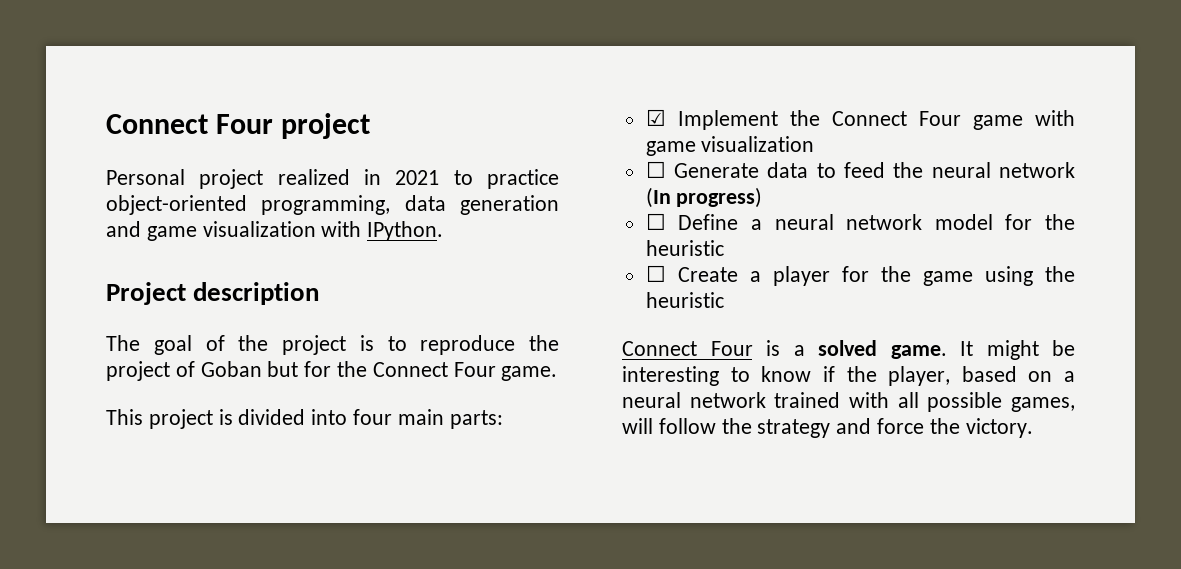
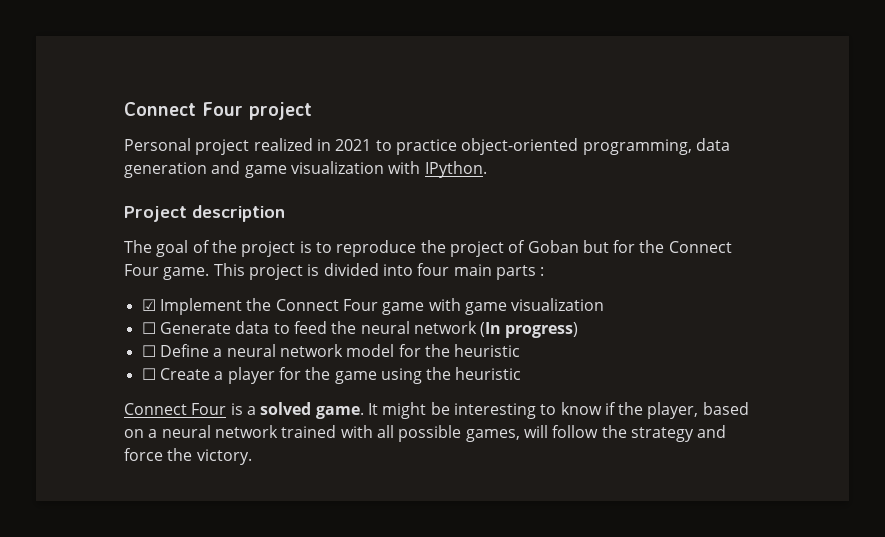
(558, 373) // -> (210, 273) none
[449,410,503,429] parts: -> [495,265,545,280] parts :

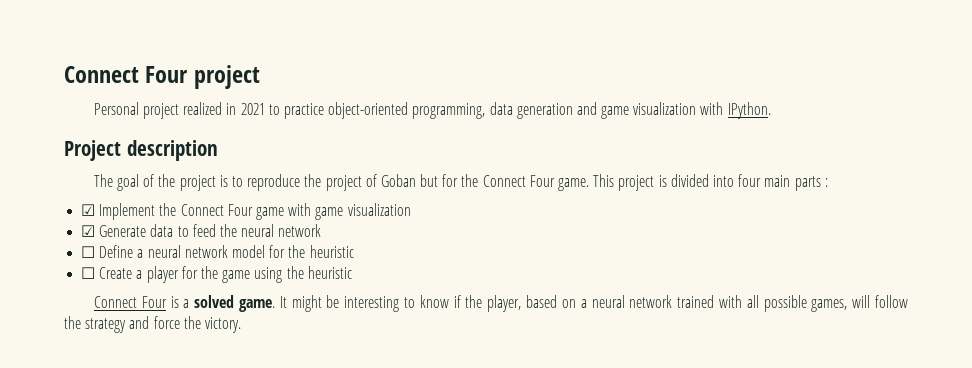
[141,322,156,334] ☐ -> [81,225,96,237] ☑
[480,322,579,338] (In progress) -> (322, 230) none

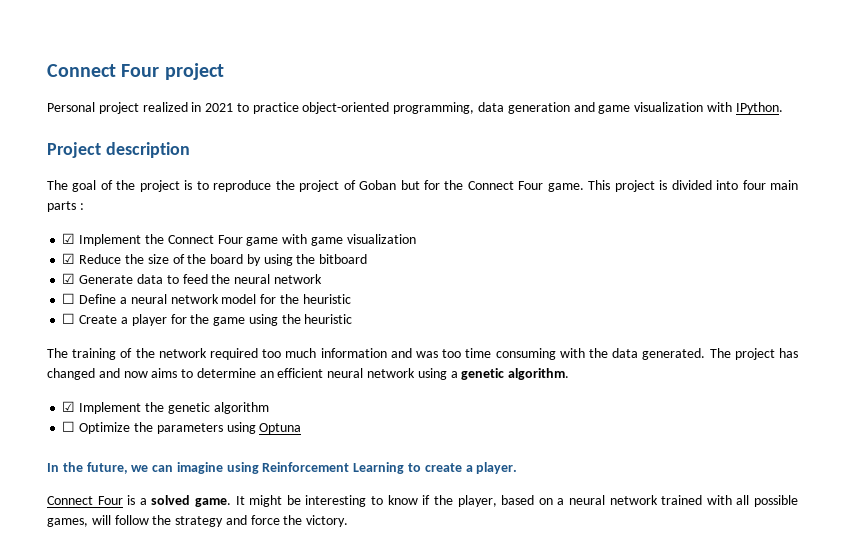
(411, 209) none -> [62,253,368,266] // ☑ Reduce the size of the board by using the bitboard
(352, 272) none -> [47,348,799,360] [47,368,570,380] [62,401,269,414] [62,421,302,434] [47,462,518,474] // The training of the network required too much information and was too time consuming with the data generated. The project has changed and now aims to determine an efficient neural network using a genetic algorithm. // ☑ Implement the genetic algorithm // ☐ Optimize the parameters using Optuna // In the future, we can imagine using Reinforcement Learning to create a player.

